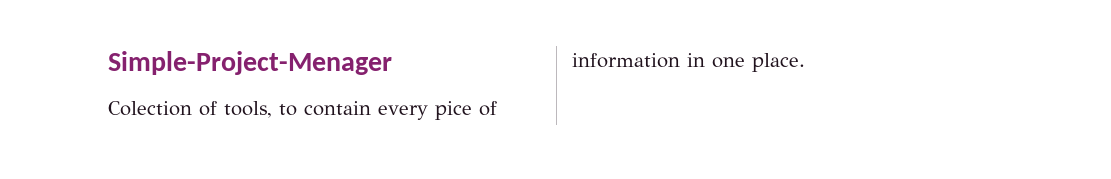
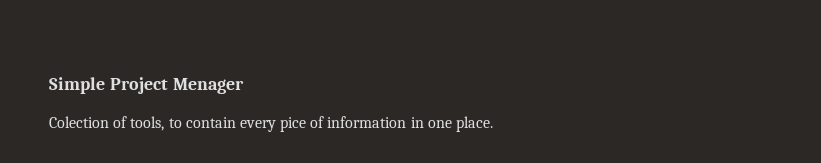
[108,51,392,75] Simple-Project-Menager -> [49,77,244,94] Simple Project Menager

